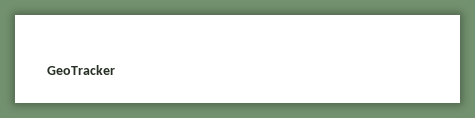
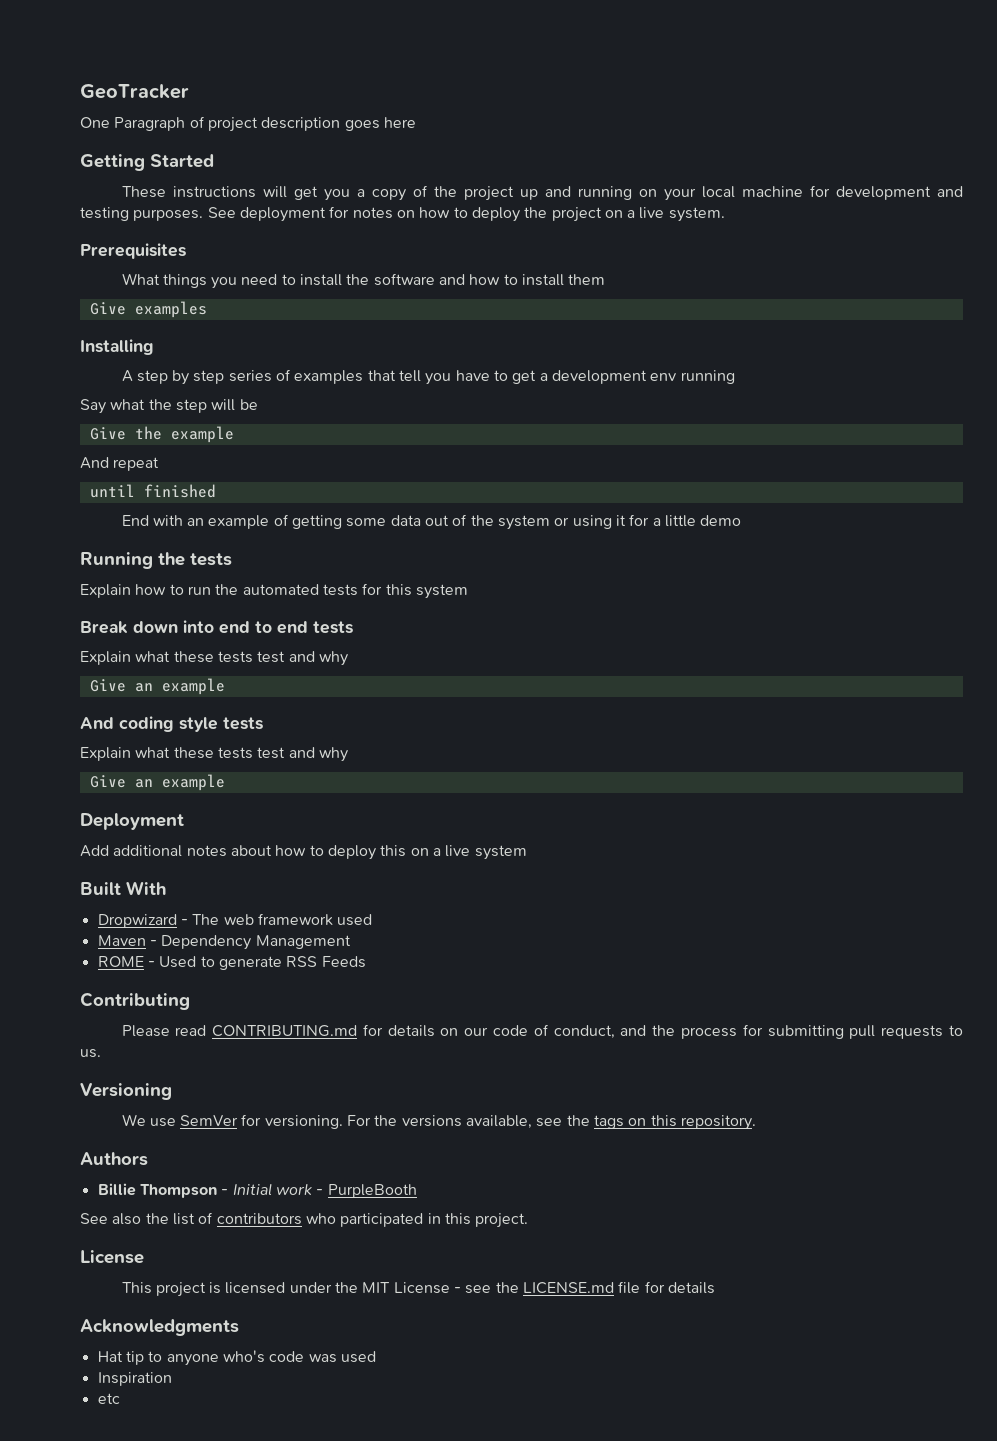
(115, 70) none -> [80,116,416,132] [80,154,214,171] [121,185,963,201] [80,206,725,222] [80,243,186,259] [121,273,606,289] [89,301,207,318] [80,339,154,355] [121,369,735,385] [80,399,258,414] [89,426,234,443] [80,457,160,471] [89,484,216,498] [121,514,742,530] [80,552,232,569] [80,583,468,599] [80,620,353,634] [80,651,348,666] [89,678,225,695] [80,716,263,732] [80,747,348,762] [89,774,225,791] [80,813,184,830] [80,845,527,860] [80,881,166,895] [97,913,373,928] [97,935,351,950] [97,956,366,970] [80,992,190,1010] [121,1024,963,1039] [80,1049,101,1058] [80,1083,172,1100] [121,1114,757,1130] [80,1152,148,1166] [97,1183,417,1198] [80,1212,529,1228] [80,1250,144,1264] [121,1281,716,1297] [80,1319,239,1336] [97,1350,376,1366] [97,1372,172,1386] [97,1393,120,1404] // One Paragraph of project description goes here // Getting Started // These instructions will get you a copy of the project up and running on your local machine for development and testing purposes. See deployment for notes on how to deploy the project on a live system. // Prerequisites // What things you need to install the software and how to install them // Give examples // Installing // A step by step series of examples that tell you have to get a development env running // Say what the step will be // Give the example // And repeat // until finished // End with an example of getting some data out of the system or using it for a little demo // Running the tests // Explain how to run the automated tests for this system // Break down into end to end tests // Explain what these tests test and why // Give an example // And coding style tests // Explain what these tests test and why // Give an example // Deployment // Add additional notes about how to deploy this on a live system // Built With // Dropwizard - The web framework used // Maven - Dependency Management // ROME - Used to generate RSS Feeds // Contributing // Please read CONTRIBUTING.md for details on our code of conduct, and the process for submitting pull requests to us. // Versioning // We use SemVer for versioning. For the versions available, see the tags on this repository. // Authors // Billie Thompson - Initial work - PurpleBooth // See also the list of contributors who participated in this project. // License // This project is licensed under the MIT License - see the LICENSE.md file for details // Acknowledgments // Hat tip to anyone who's code was used // Inspiration // etc

